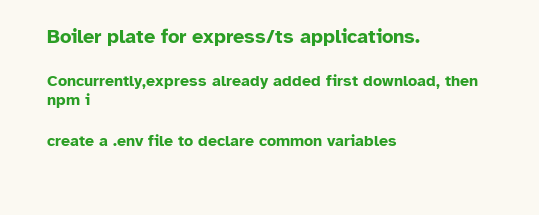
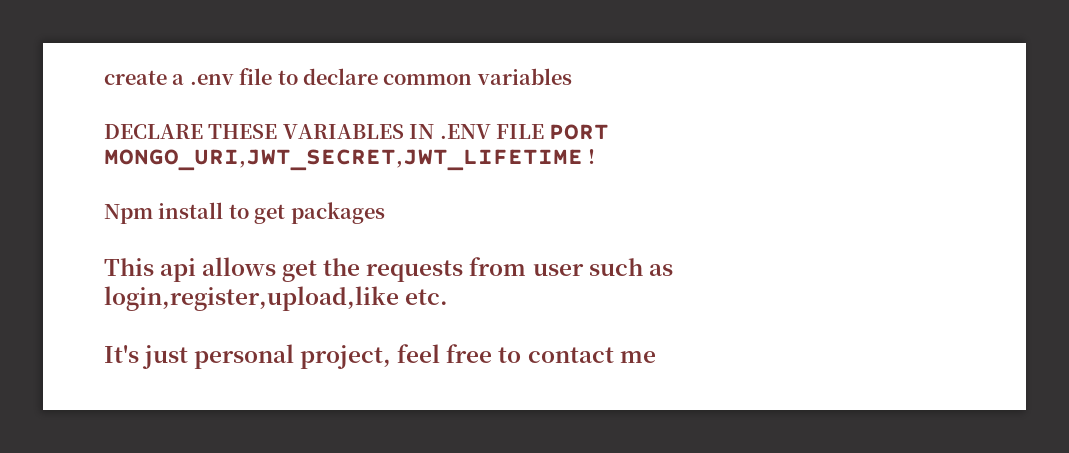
[47,28,420,46] [47,74,478,89] [47,93,90,108] Boiler plate for express/ts applications. // Concurrently,express already added first download, then npm i // -> (104, 77) none
(397, 140) none -> [104,124,610,140] [104,149,596,171] [104,202,385,224] [104,257,673,282] [104,286,449,311] [104,344,656,369] // DECLARE THESE VARIABLES IN .ENV FILE PORT MONGO_URI,JWT_SECRET,JWT_LIFETIME ! // Npm install to get packages // This api allows get the requests from user such as login,register,upload,like etc. // It's just personal project, feel free to contact me

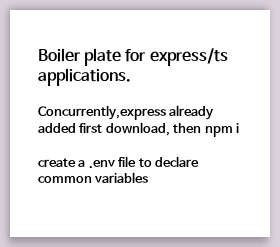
(104, 77) none -> [38,48,228,66] [38,68,131,86] [38,105,215,120] [38,122,239,137] Boiler plate for express/ts applications. // Concurrently,express already added first download, then npm i //
[104,124,610,140] [104,149,596,171] [104,202,385,224] [104,257,673,282] [104,286,449,311] [104,344,656,369] // DECLARE THESE VARIABLES IN .ENV FILE PORT MONGO_URI,JWT_SECRET,JWT_LIFETIME ! // Npm install to get packages // This api allows get the requests from user such as login,register,upload,like etc. // It's just personal project, feel free to contact me -> (149, 177) none

